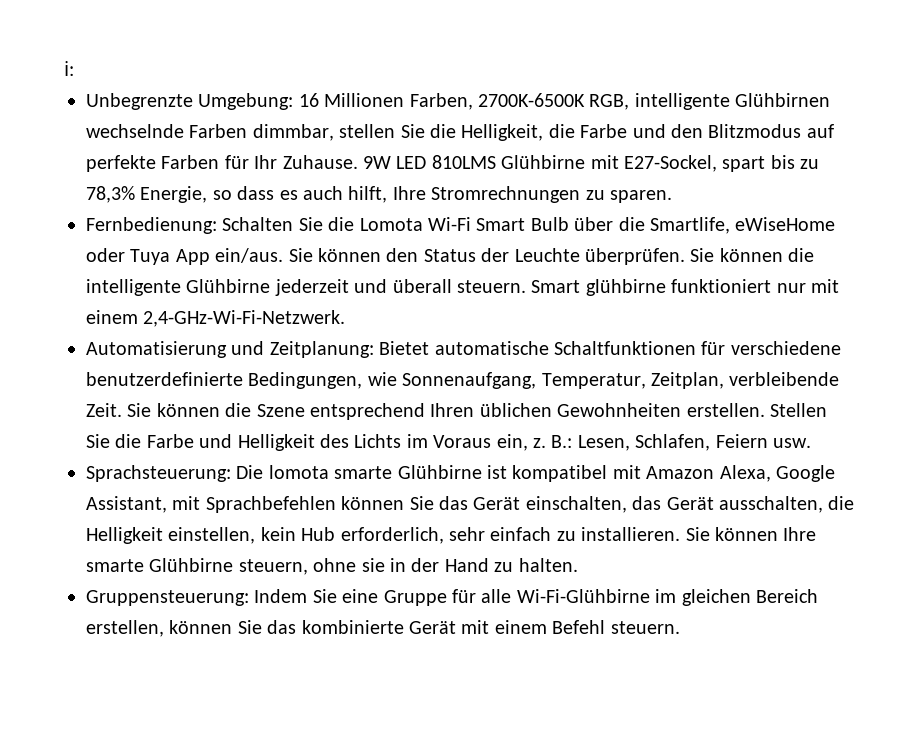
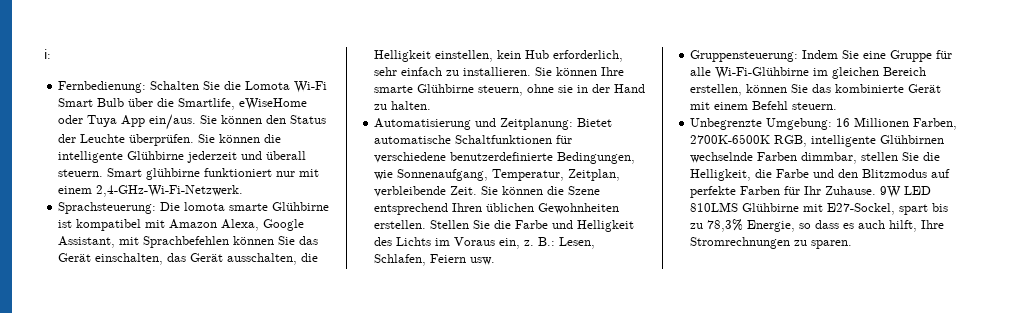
(74, 68) none -> [58,81,328,93] [58,98,308,110] [58,114,327,130] [58,134,282,146] [58,151,307,163] [58,168,320,180] [58,185,244,197] [58,202,330,214] [58,219,305,231] [58,236,319,248] [58,253,319,265] [374,50,624,62] [374,67,625,76] [374,84,646,96] [374,101,432,110] [374,118,613,130] [374,135,573,144] [374,152,636,164] [374,169,621,181] [374,186,601,197] [374,203,620,215] [374,220,635,232] [374,237,596,249] [374,254,496,266] [690,50,953,62] [690,67,927,79] [690,84,942,96] [690,101,838,110] // Fernbedienung: Schalten Sie die Lomota Wi-Fi Smart Bulb über die Smartlife, eWiseHome oder Tuya App ein/aus. Sie können den Status der Leuchte überprüfen. Sie können die intelligente Glühbirne jederzeit und überall steuern. Smart glühbirne funktioniert nur mit einem 2,4-GHz-Wi-Fi-Netzwerk. // Sprachsteuerung: Die lomota smarte Glühbirne ist kompatibel mit Amazon Alexa, Google Assistant, mit Sprachbefehlen können Sie das Gerät einschalten, das Gerät ausschalten, die Helligkeit einstellen, kein Hub erforderlich, sehr einfach zu installieren. Sie können Ihre smarte Glühbirne steuern, ohne sie in der Hand zu halten. // Automatisierung und Zeitplanung: Bietet automatische Schaltfunktionen für verschiedene benutzerdefinierte Bedingungen, wie Sonnenaufgang, Temperatur, Zeitplan, verbleibende Zeit. Sie können die Szene entsprechend Ihren üblichen Gewohnheiten erstellen. Stellen Sie die Farbe und Helligkeit des Lichts im Voraus ein, z. B.: Lesen, Schlafen, Feiern usw. // Gruppensteuerung: Indem Sie eine Gruppe für alle Wi-Fi-Glühbirne im gleichen Bereich erstellen, können Sie das kombinierte Gerät mit einem Befehl steuern.
[86,217,836,234] [86,248,815,265] [86,279,839,296] [86,310,346,327] [86,341,841,358] [86,372,840,389] [86,403,827,420] [86,434,811,451] [86,465,835,482] [86,496,855,513] [86,527,817,544] [86,558,578,575] [86,589,818,606] [86,620,680,637] // Fernbedienung: Schalten Sie die Lomota Wi-Fi Smart Bulb über die Smartlife, eWiseHome oder Tuya App ein/aus. Sie können den Status der Leuchte überprüfen. Sie können die intelligente Glühbirne jederzeit und überall steuern. Smart glühbirne funktioniert nur mit einem 2,4-GHz-Wi-Fi-Netzwerk. // Automatisierung und Zeitplanung: Bietet automatische Schaltfunktionen für verschiedene benutzerdefinierte Bedingungen, wie Sonnenaufgang, Temperatur, Zeitplan, verbleibende Zeit. Sie können die Szene entsprechend Ihren üblichen Gewohnheiten erstellen. Stellen Sie die Farbe und Helligkeit des Lichts im Voraus ein, z. B.: Lesen, Schlafen, Feiern usw. // Sprachsteuerung: Die lomota smarte Glühbirne ist kompatibel mit Amazon Alexa, Google Assistant, mit Sprachbefehlen können Sie das Gerät einschalten, das Gerät ausschalten, die Helligkeit einstellen, kein Hub erforderlich, sehr einfach zu installieren. Sie können Ihre smarte Glühbirne steuern, ohne sie in der Hand zu halten. // Gruppensteuerung: Indem Sie eine Gruppe für alle Wi-Fi-Glühbirne im gleichen Bereich erstellen, können Sie das kombinierte Gerät mit einem Befehl steuern. -> (853, 244) none

